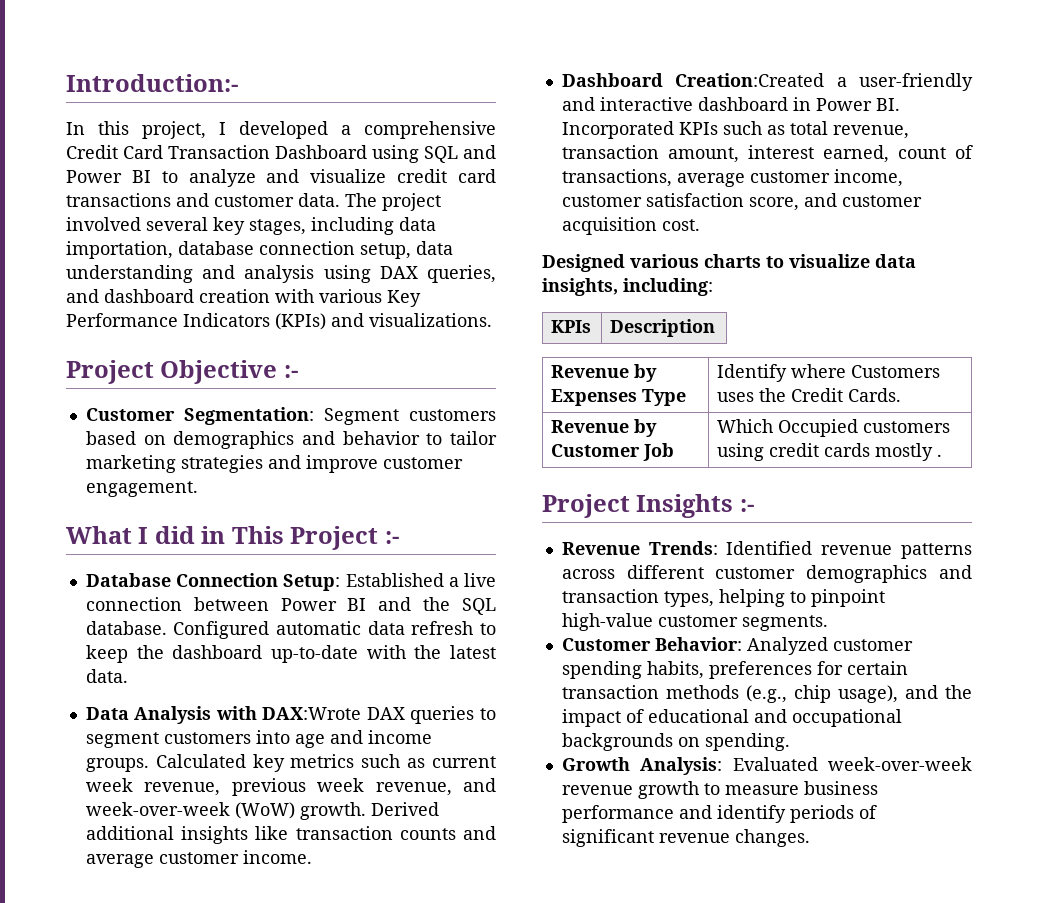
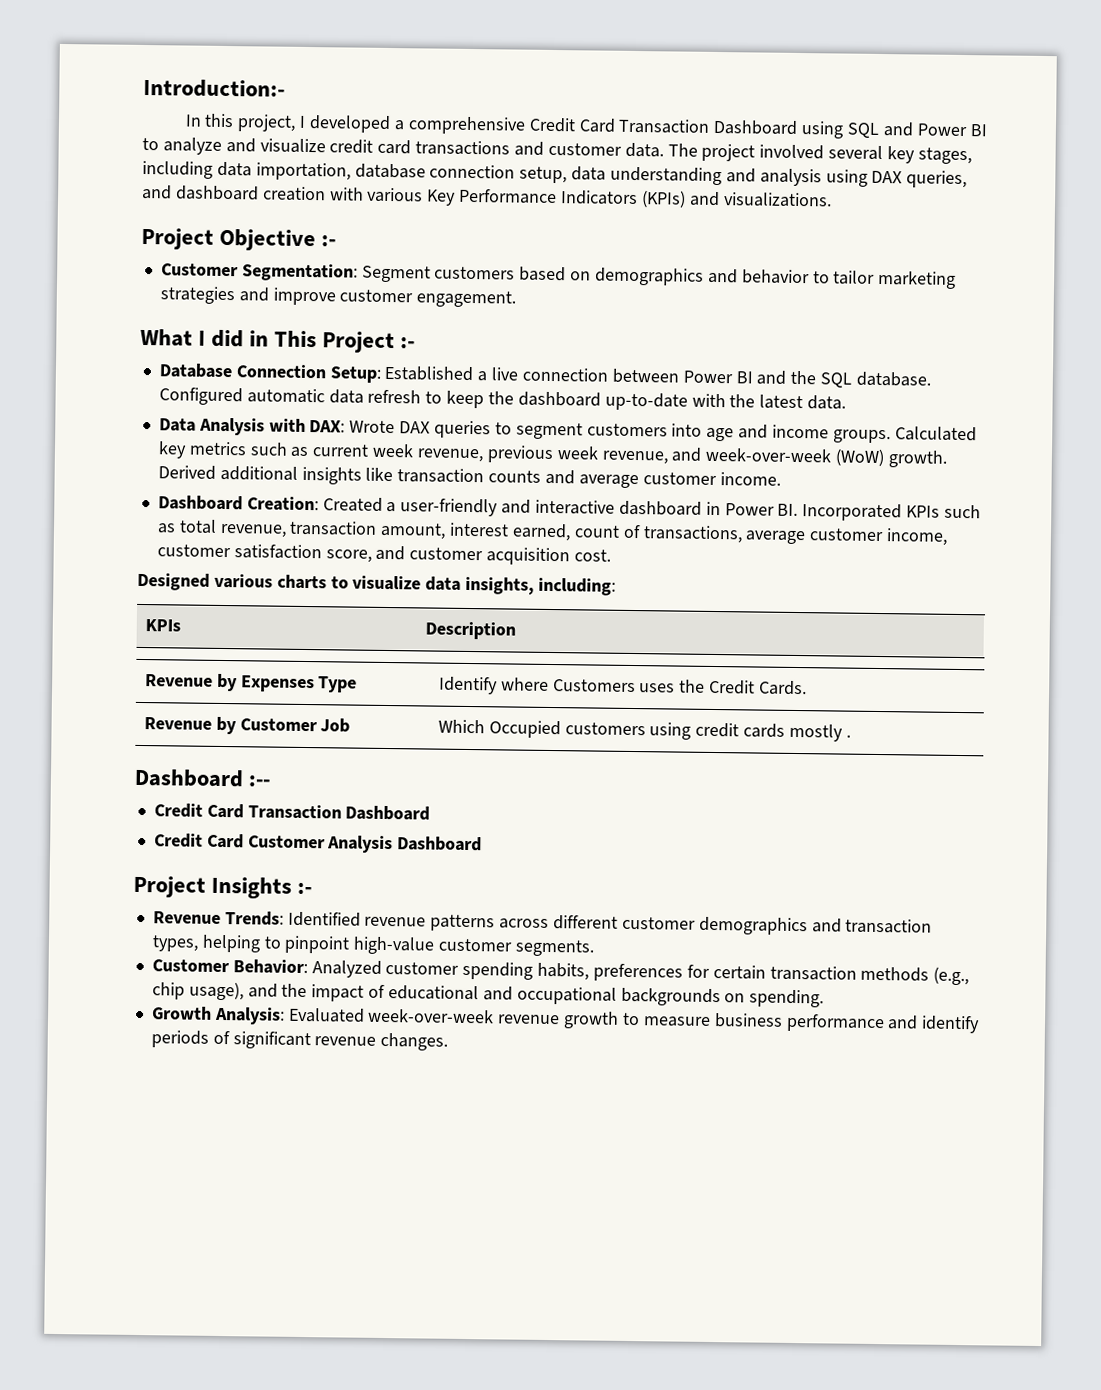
[262,707,362,720] DAX:Wrote -> [309,420,396,434] DAX: Wrote
[675,73,825,87] Creation:Created -> [246,496,383,512] Creation: Created
(943, 455) none -> [134,768,271,788] [153,803,431,821] [153,833,483,854] // Dashboard :-- // Credit Card Transaction Dashboard // Credit Card Customer Analysis Dashboard

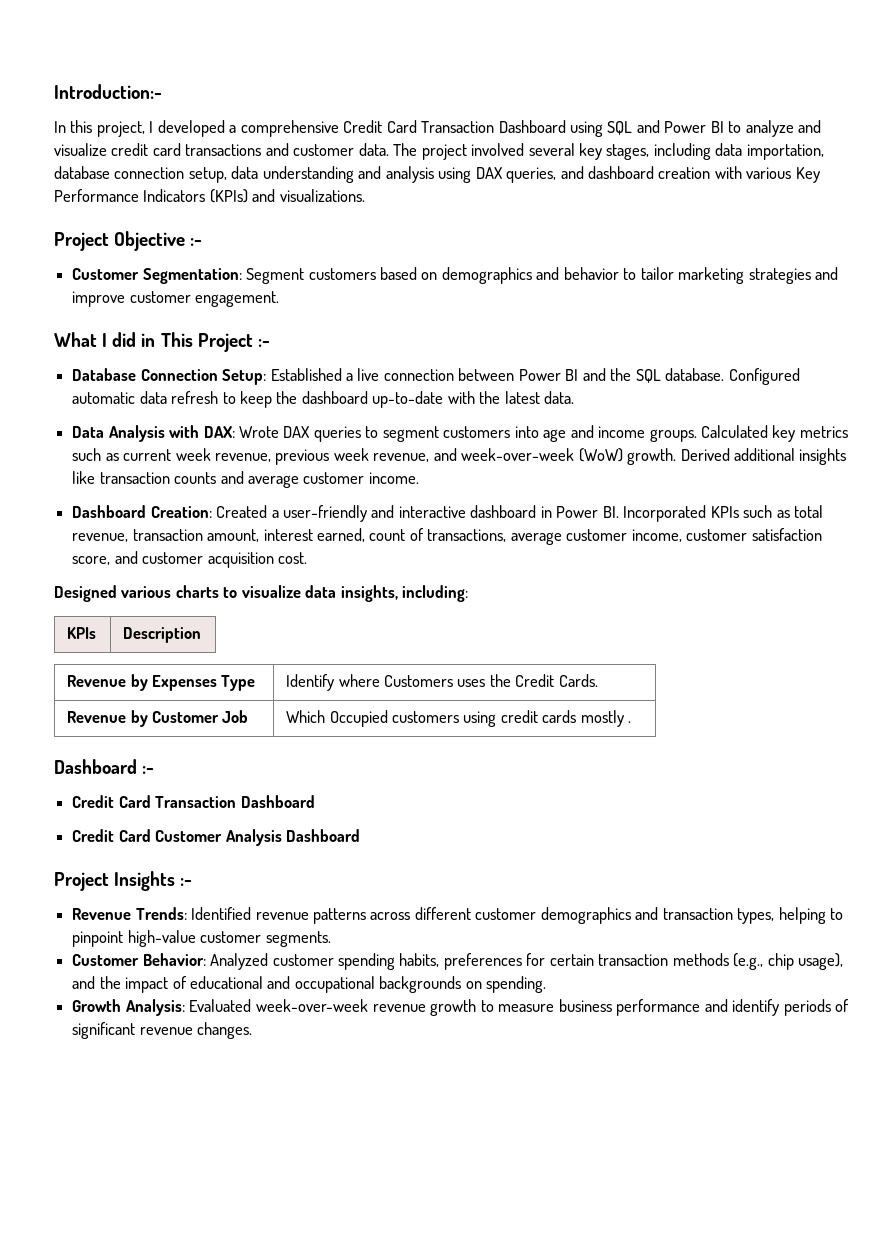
[248,775,271,787] :-- -> [142,766,155,774] :-

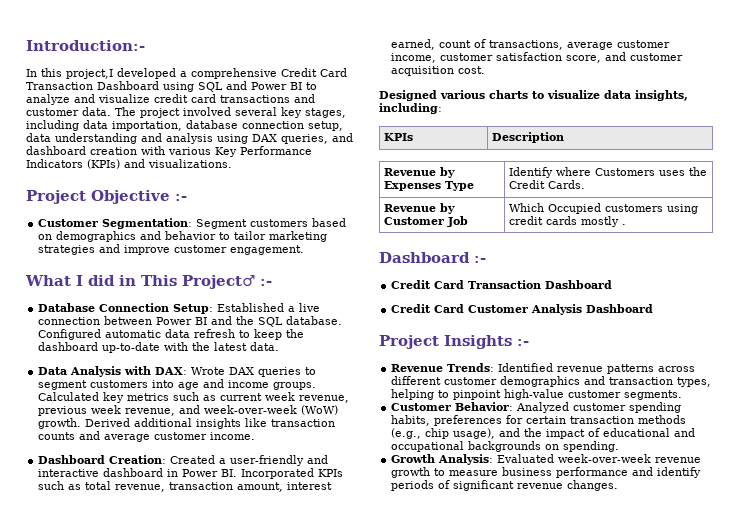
[96,121,154,137] project, I -> [66,69,113,79] project,I
[197,333,253,352] Project -> [182,275,255,289] Project♂

